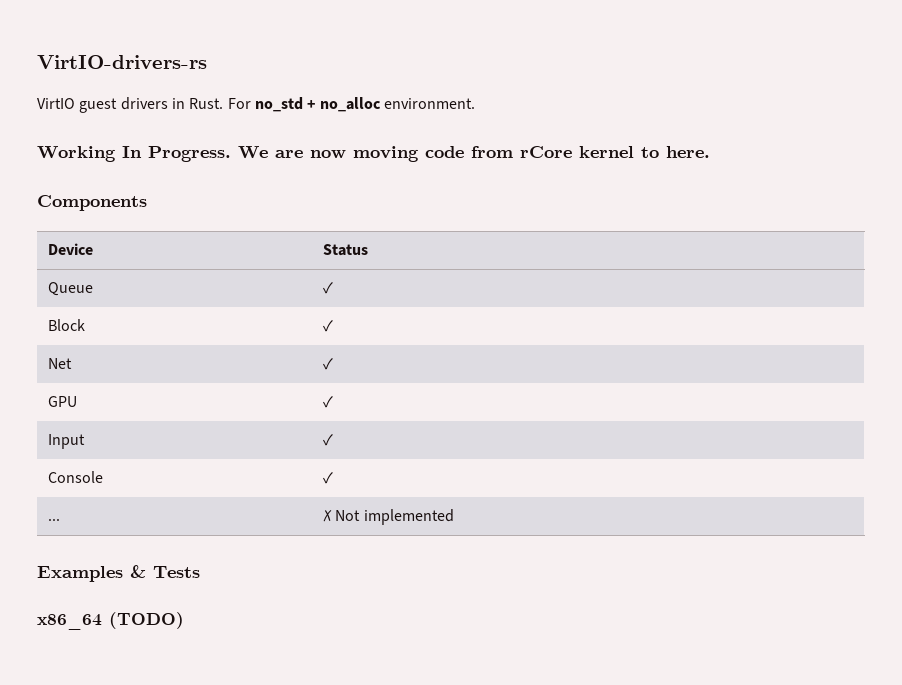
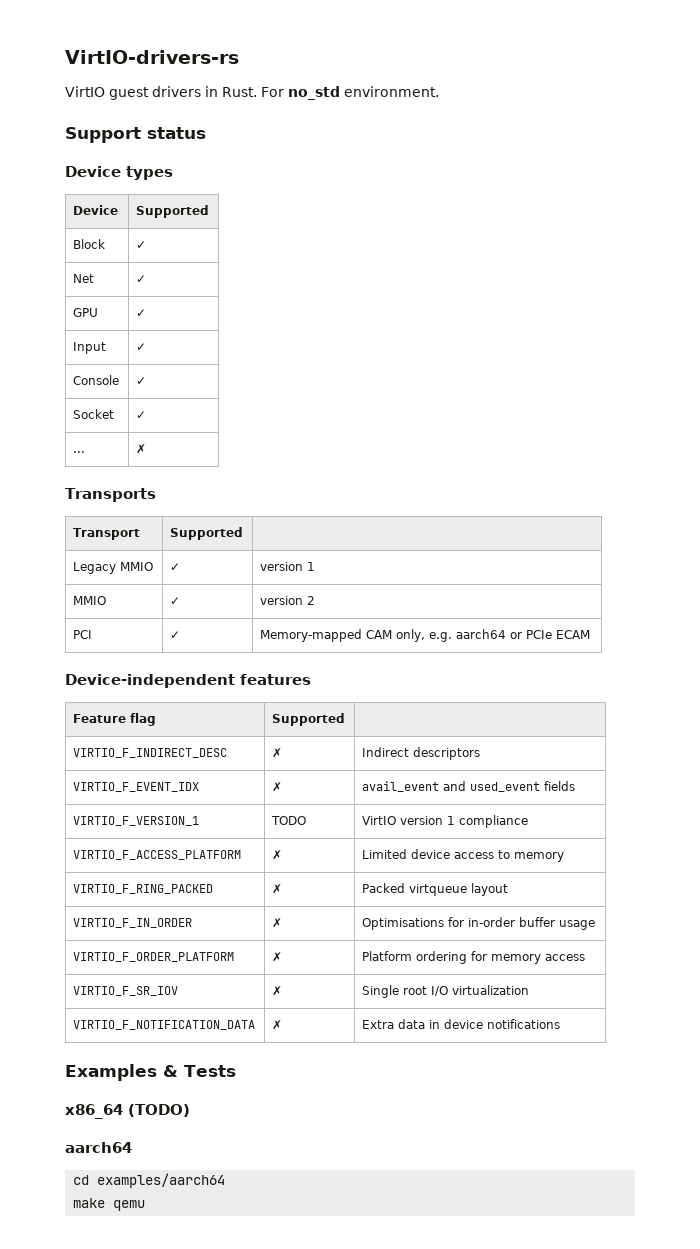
[307,97,381,112] + no_alloc -> (340, 93) none
[37,146,710,162] [37,195,147,211] [47,243,93,255] [322,244,368,256] [47,282,93,296] [322,282,333,294] Working In Progress. We are now moving code from rCore kernel to here. // Components // Device | Status // Queue | ✓ -> [65,127,206,143] [65,166,173,180] [73,205,119,215] [136,205,210,218] Support status // Device types // Device | Supported
(333, 478) none -> [73,409,115,419] [136,411,147,419] // Socket | ✓
[335,509,454,525] Not implemented -> [65,488,156,502] [73,528,141,540] [170,527,244,540] [73,562,154,574] [170,563,181,571] [260,562,316,571] [73,596,107,605] [170,597,181,605] [260,596,316,605] [73,630,93,639] [170,631,181,639] [260,629,591,642] [65,674,311,688] [73,713,157,726] [272,713,346,726] [73,748,228,758] [272,748,283,758] [362,747,481,760] [73,782,200,792] [272,782,283,792] [362,781,576,792] [73,816,200,826] [271,816,307,825] [362,815,529,828] [73,850,242,860] [272,850,283,860] [362,849,565,862] [73,884,214,894] [272,884,283,894] [362,883,509,896] [73,918,193,928] [272,918,283,928] [362,917,596,930] [73,952,235,962] [272,952,283,962] [362,951,586,964] [73,986,179,996] [272,986,283,996] [362,985,530,998] [73,1020,256,1030] [272,1020,283,1030] [362,1019,561,1029] // Transports // Transport | Supported | // Legacy MMIO | ✓ | version 1 // MMIO | ✓ | version 2 // PCI | ✓ | Memory-mapped CAM only, e.g. aarch64 or PCIe ECAM // Device-independent features // Feature flag | Supported | // VIRTIO_F_INDIRECT_DESC | ✗ | Indirect descriptors // VIRTIO_F_EVENT_IDX | ✗ | avail_event and used_event fields // VIRTIO_F_VERSION_1 | TODO | VirtIO version 1 compliance // VIRTIO_F_ACCESS_PLATFORM | ✗ | Limited device access to memory // VIRTIO_F_RING_PACKED | ✗ | Packed virtqueue layout // VIRTIO_F_IN_ORDER | ✗ | Optimisations for in-order buffer usage // VIRTIO_F_ORDER_PLATFORM | ✗ | Platform ordering for memory access // VIRTIO_F_SR_IOV | ✗ | Single root I/O virtualization // VIRTIO_F_NOTIFICATION_DATA | ✗ | Extra data in device notifications
(184, 620) none -> [65,1142,132,1153] [73,1173,226,1188] [73,1198,146,1211] // aarch64 // cd examples/aarch64 // make qemu

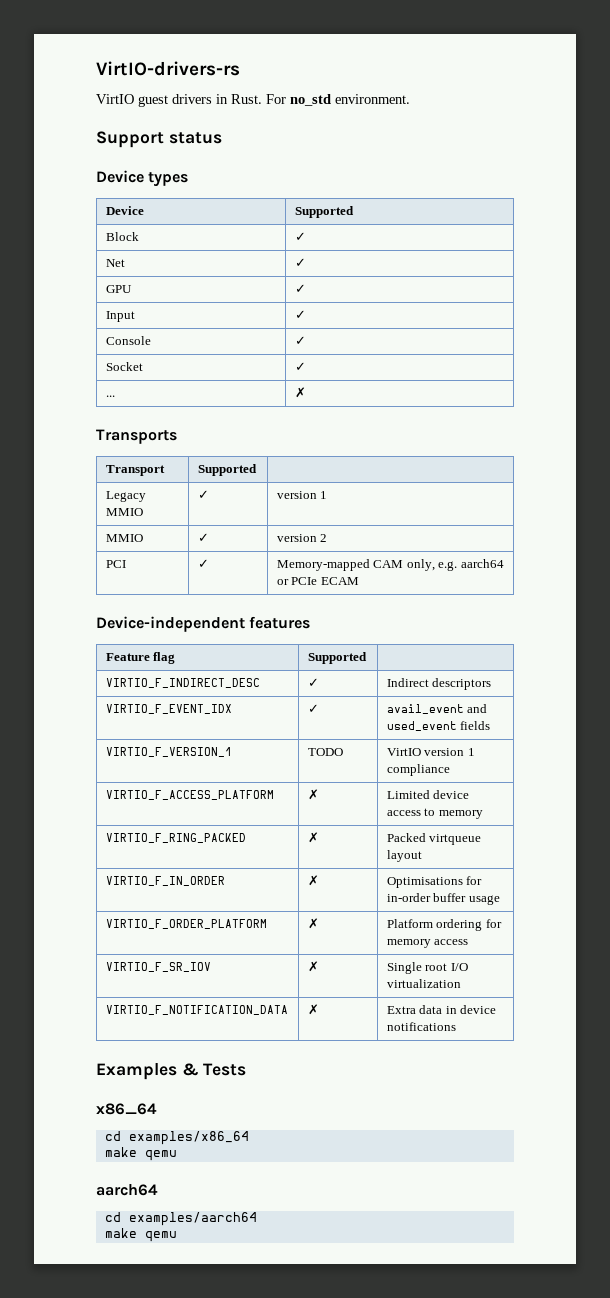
[272,748,283,758] ✗ -> [307,678,319,687] ✓
[272,782,283,792] ✗ -> [307,704,319,713] ✓
[128,1104,190,1117] (TODO) -> [104,1131,249,1145] [104,1147,177,1161] // cd examples/x86_64 // make qemu

